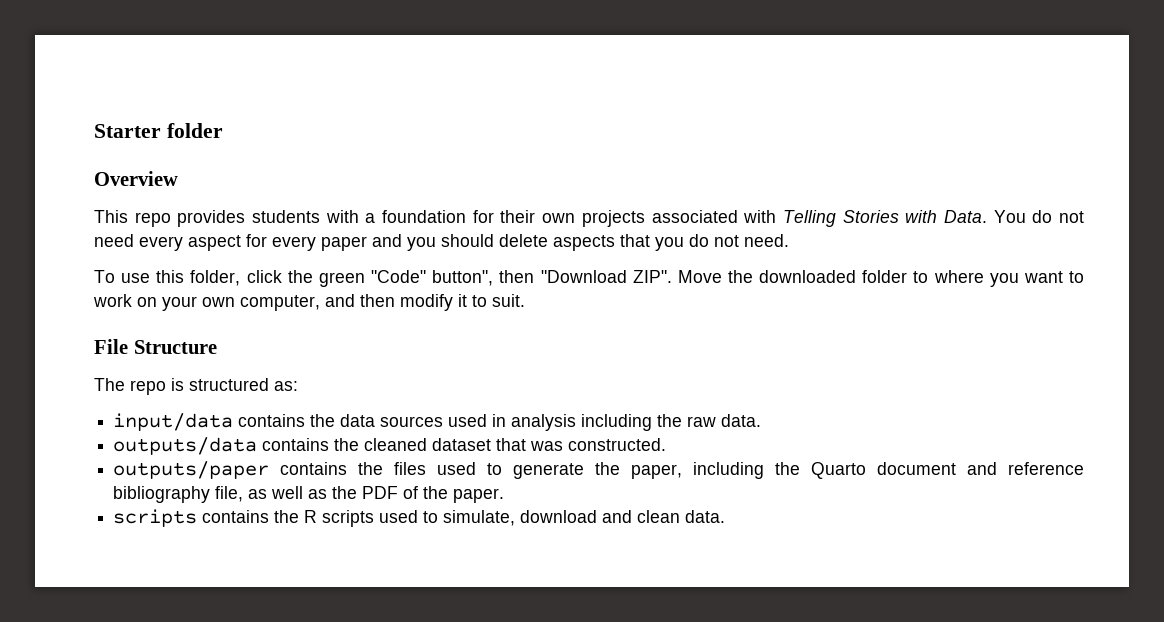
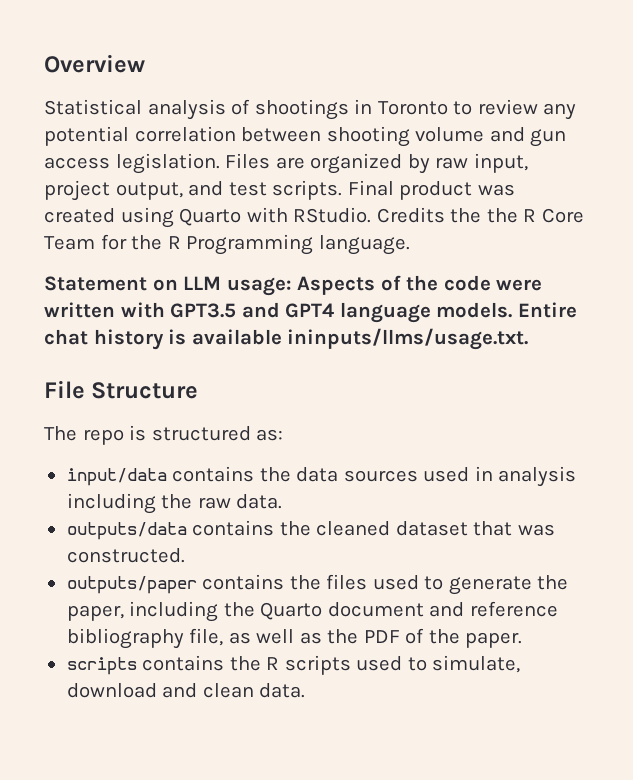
[94,123,223,138] Starter folder // -> (44, 63) none
[94,210,1085,227] [94,234,789,251] [94,270,1084,287] [93,294,525,311] This repo provides students with a foundation for their own projects associated with Telling Stories with Data. You do not need every aspect for every paper and you should delete aspects that you do not need. // To use this folder, click the green "Code" button", then "Download ZIP". Move the downloaded folder to where you want to work on your own computer, and then modify it to suit. -> [44,99,577,120] [44,126,567,147] [44,153,528,174] [44,180,515,201] [44,207,584,228] [44,234,410,255] [44,275,543,296] [44,302,577,323] [44,328,529,350] Statistical analysis of shootings in Toronto to review any potential correlation between shooting volume and gun access legislation. Files are organized by raw input, project output, and test scripts. Final product was created using Quarto with RStudio. Credits the the R Core Team for the R Programming language. // Statement on LLM usage: Aspects of the code were written with GPT3.5 and GPT4 language models. Entire chat history is available ininputs/llms/usage.txt.

